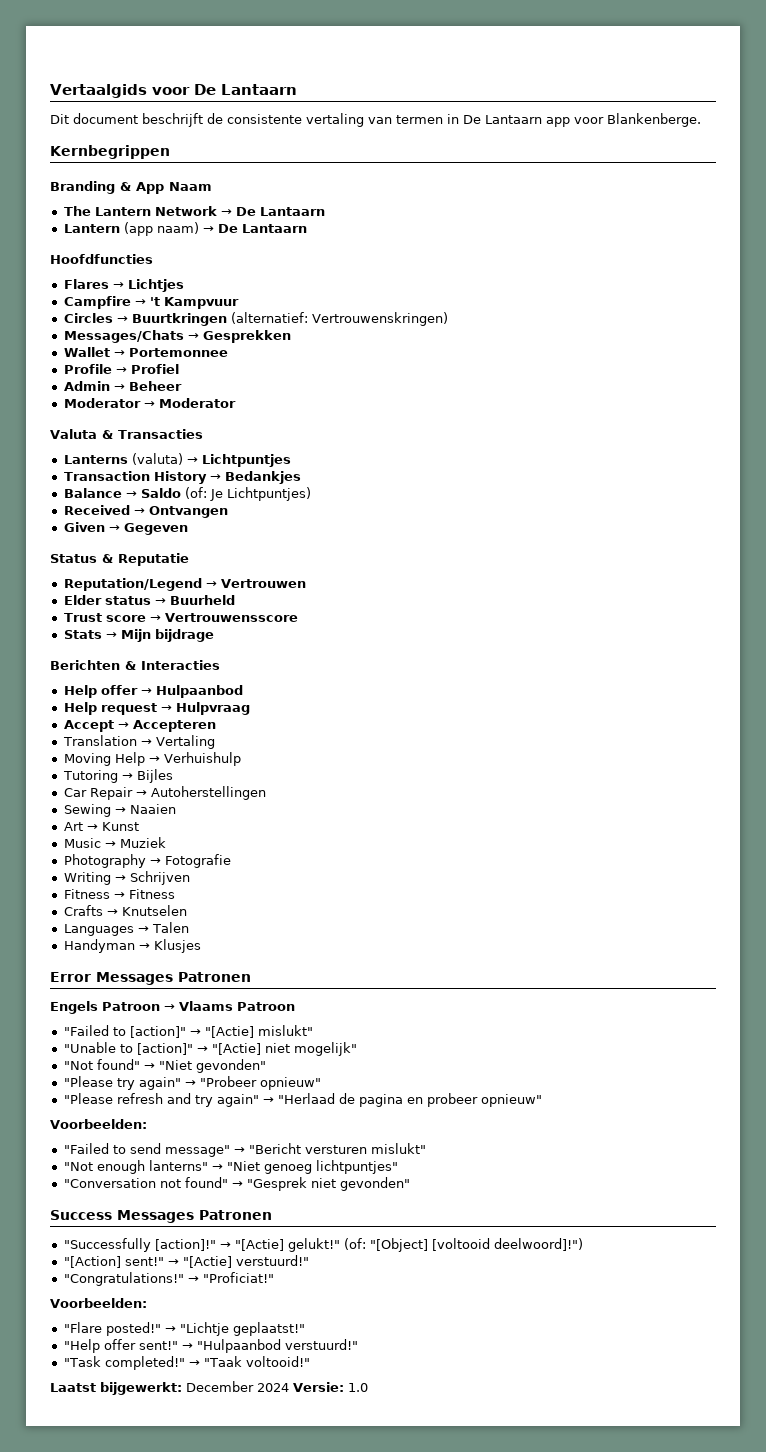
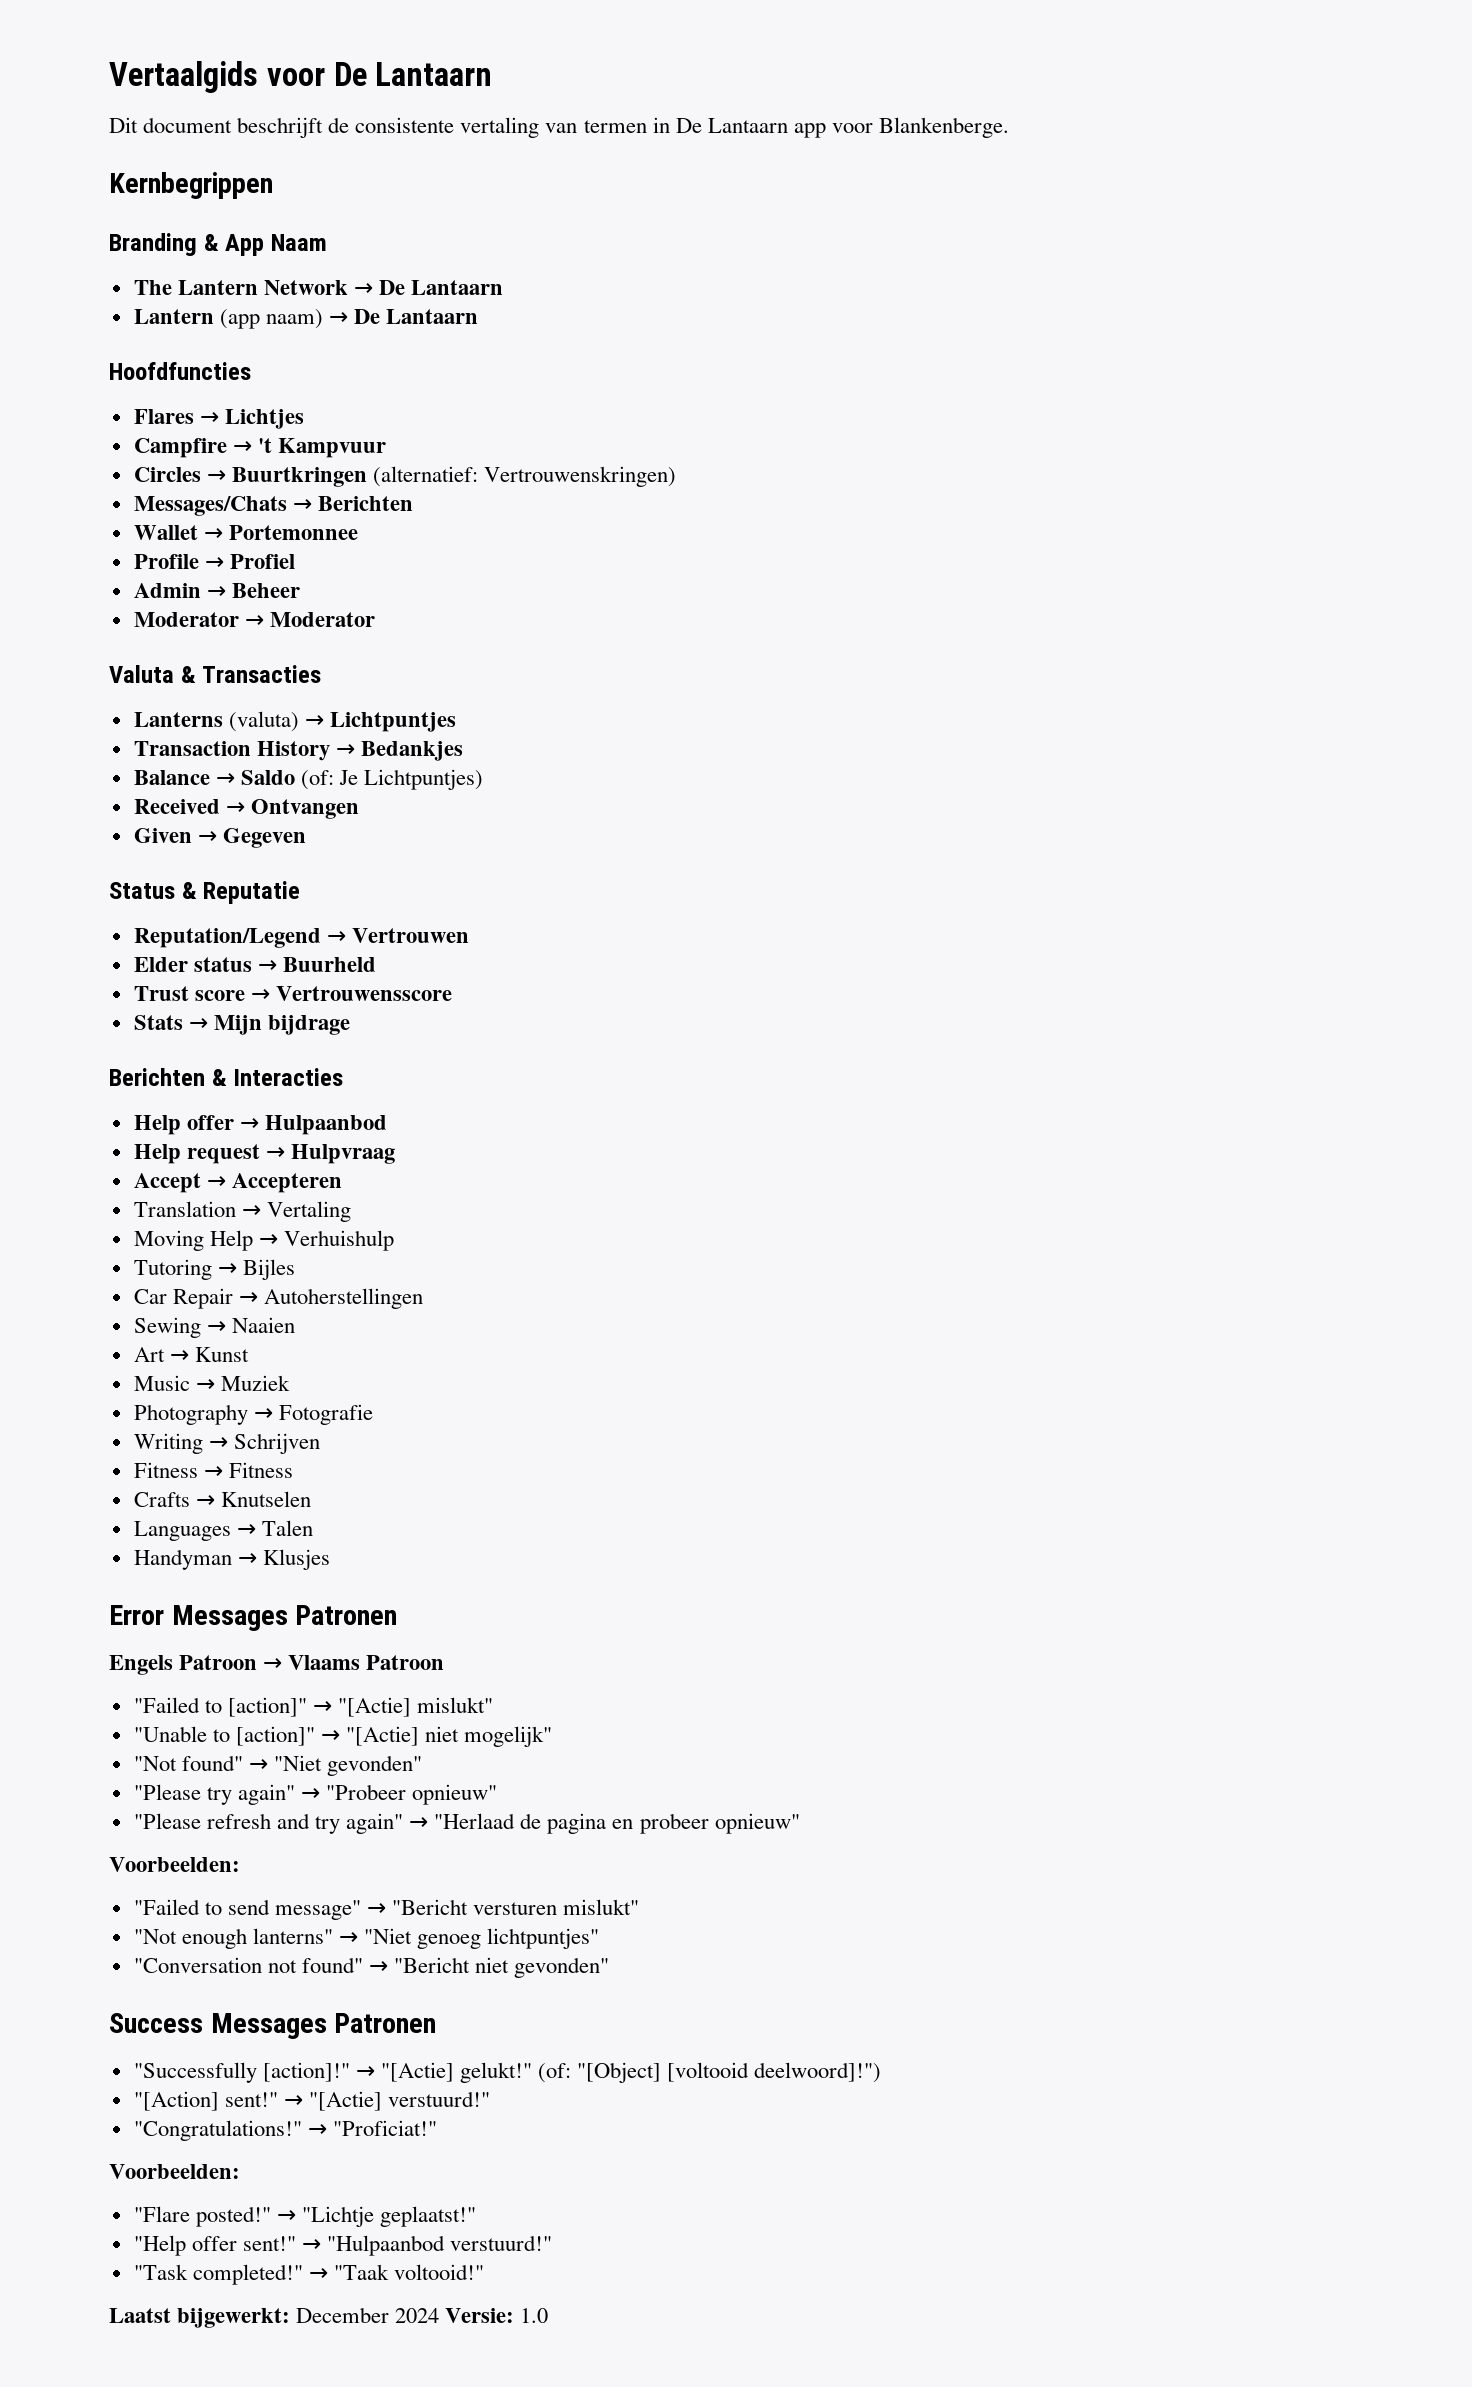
[202,330,291,343] Gesprekken -> [317,496,413,511] Berichten
[246,1177,307,1191] "Gesprek -> [394,1957,471,1973] "Bericht

